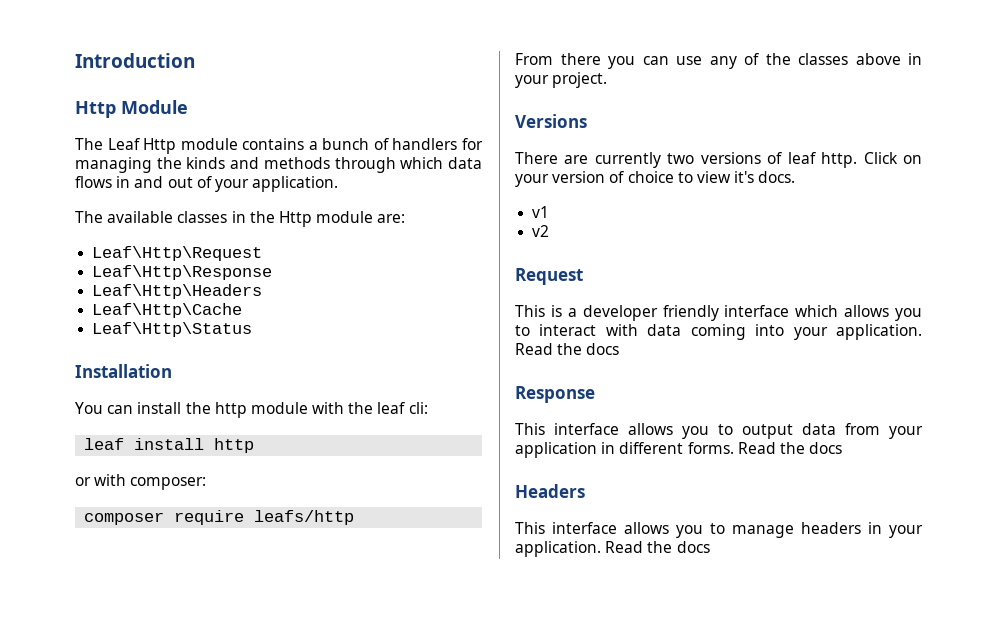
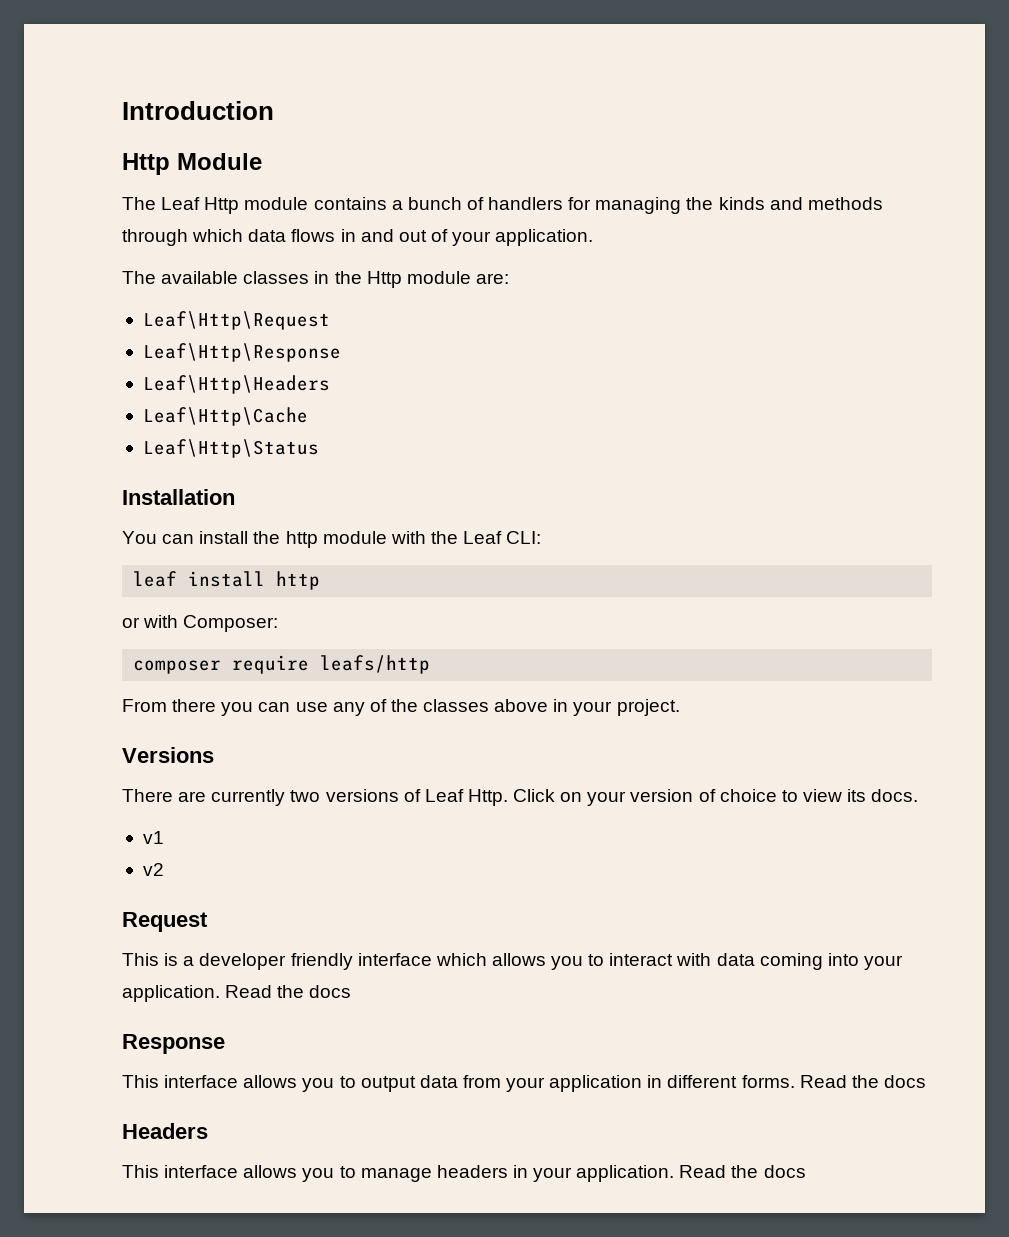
[377,402,428,414] leaf cli: -> [463,531,542,544] Leaf CLI:
[130,477,207,490] composer: -> [183,615,279,632] Composer:
[787,152,858,168] leaf http. -> [424,789,508,806] Leaf Http.
[734,171,755,183] it's -> [847,789,867,802] its

